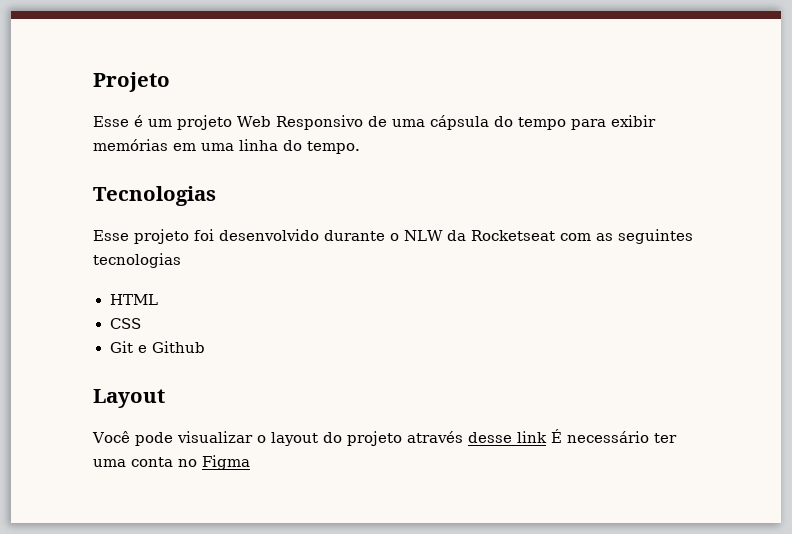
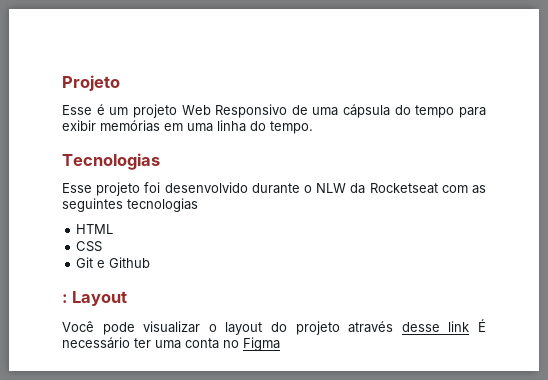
(205, 347) none -> [62,294,68,303] :

